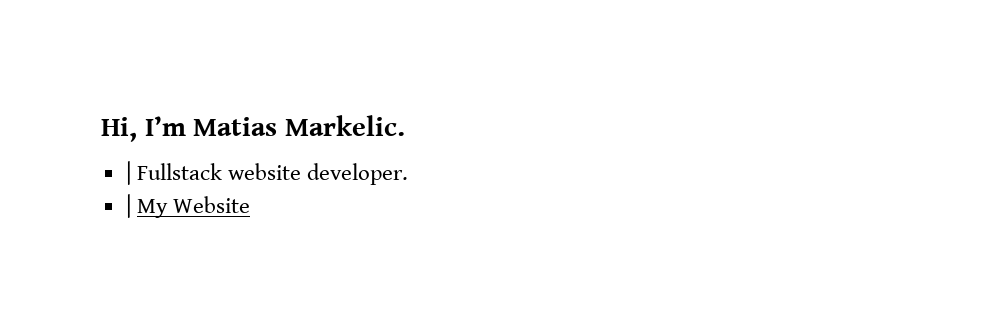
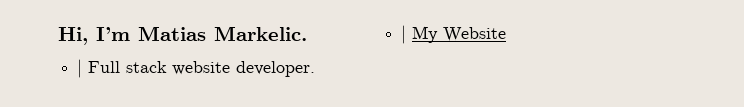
[136,163,222,180] Fullstack -> [88,61,168,73] Full stack

